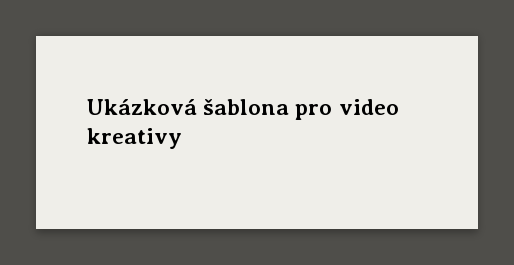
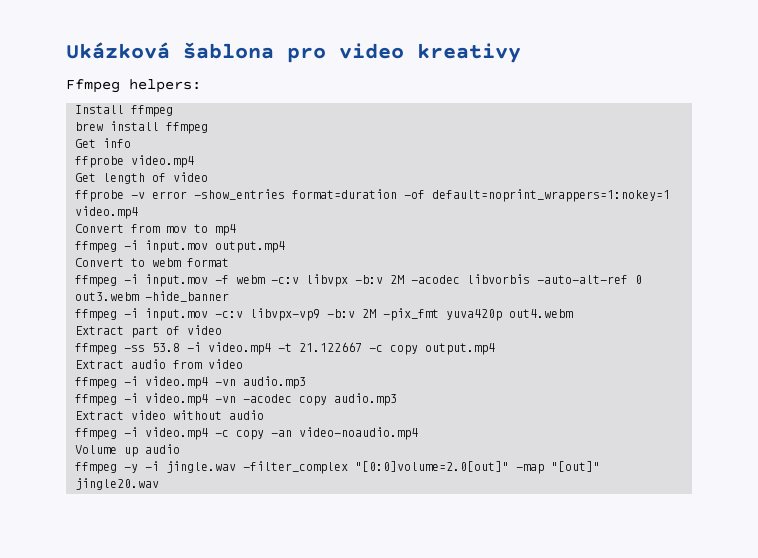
(182, 138) none -> [66,79,201,93] [75,105,174,117] [75,121,209,134] [75,138,132,148] [75,155,195,168] [75,172,209,184] [75,189,671,202] [75,206,139,219] [75,224,237,236] [75,240,286,253] [75,258,230,267] [75,274,643,287] [75,291,230,302] [75,308,574,321] [75,325,223,338] [75,342,496,355] [75,359,244,369] [75,376,307,389] [75,393,398,406] [75,410,265,420] [75,427,419,440] [75,444,181,457] [75,461,601,474] [75,478,160,490] // Ffmpeg helpers: // Install ffmpeg // brew install ffmpeg // Get info // ffprobe video.mp4 // Get length of video // ffprobe -v error -show_entries format=duration -of default=noprint_wrappers=1:nokey=1 video.mp4 // Convert from mov to mp4 // ffmpeg -i input.mov output.mp4 // Convert to webm format // ffmpeg -i input.mov -f webm -c:v libvpx -b:v 2M -acodec libvorbis -auto-alt-ref 0 out3.webm -hide_banner // ffmpeg -i input.mov -c:v libvpx-vp9 -b:v 2M -pix_fmt yuva420p out4.webm // Extract part of video // ffmpeg -ss 53.8 -i video.mp4 -t 21.122667 -c copy output.mp4 // Extract audio from video // ffmpeg -i video.mp4 -vn audio.mp3 // ffmpeg -i video.mp4 -vn -acodec copy audio.mp3 // Extract video without audio // ffmpeg -i video.mp4 -c copy -an video-noaudio.mp4 // Volume up audio // ffmpeg -y -i jingle.wav -filter_complex "[0:0]volume=2.0[out]" -map "[out]" jingle20.wav

